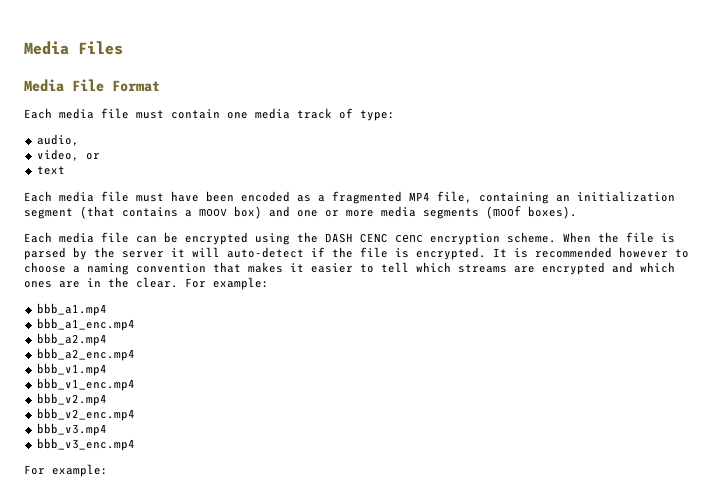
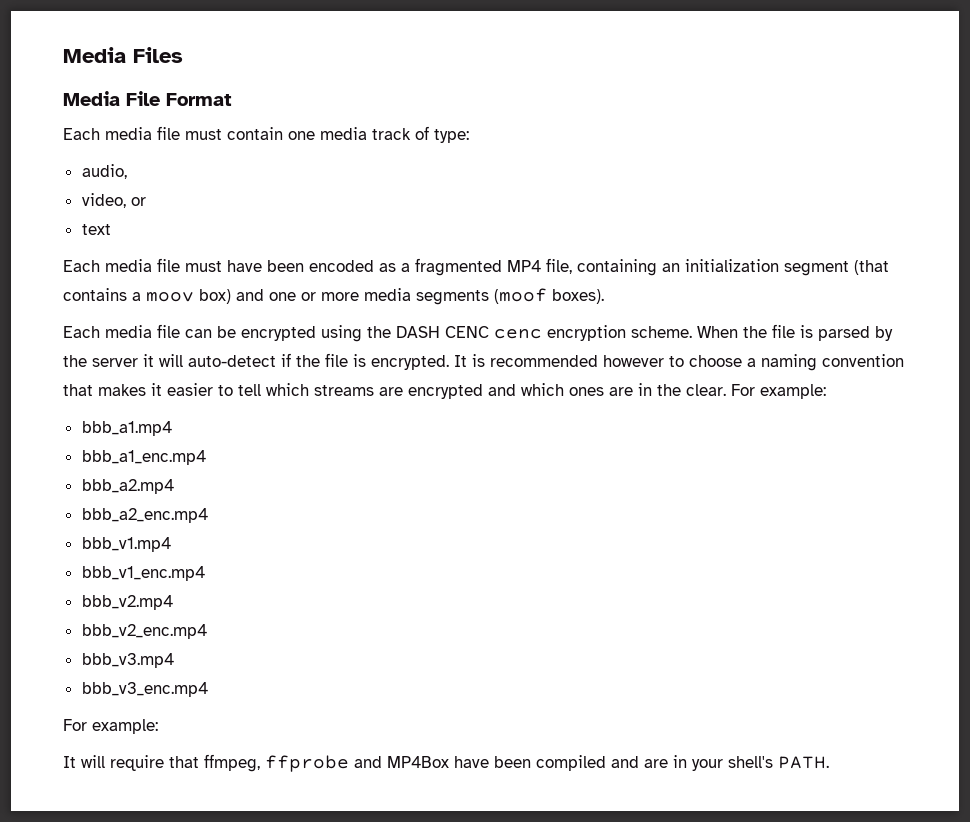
(108, 470) none -> [63,754,829,772] // It will require that ffmpeg, ffprobe and MP4Box have been compiled and are in your shell's PATH.

